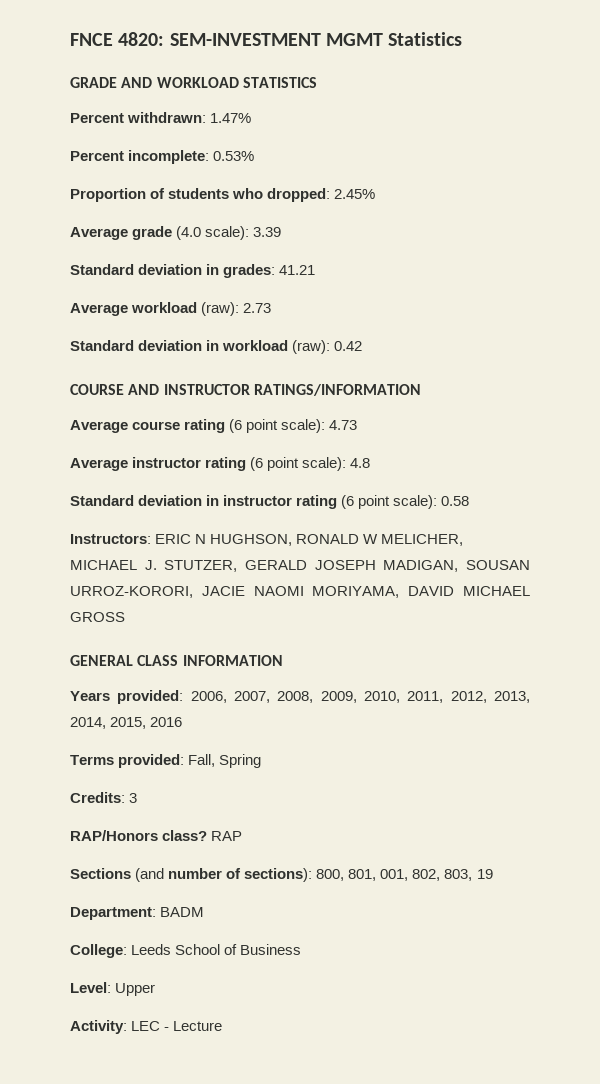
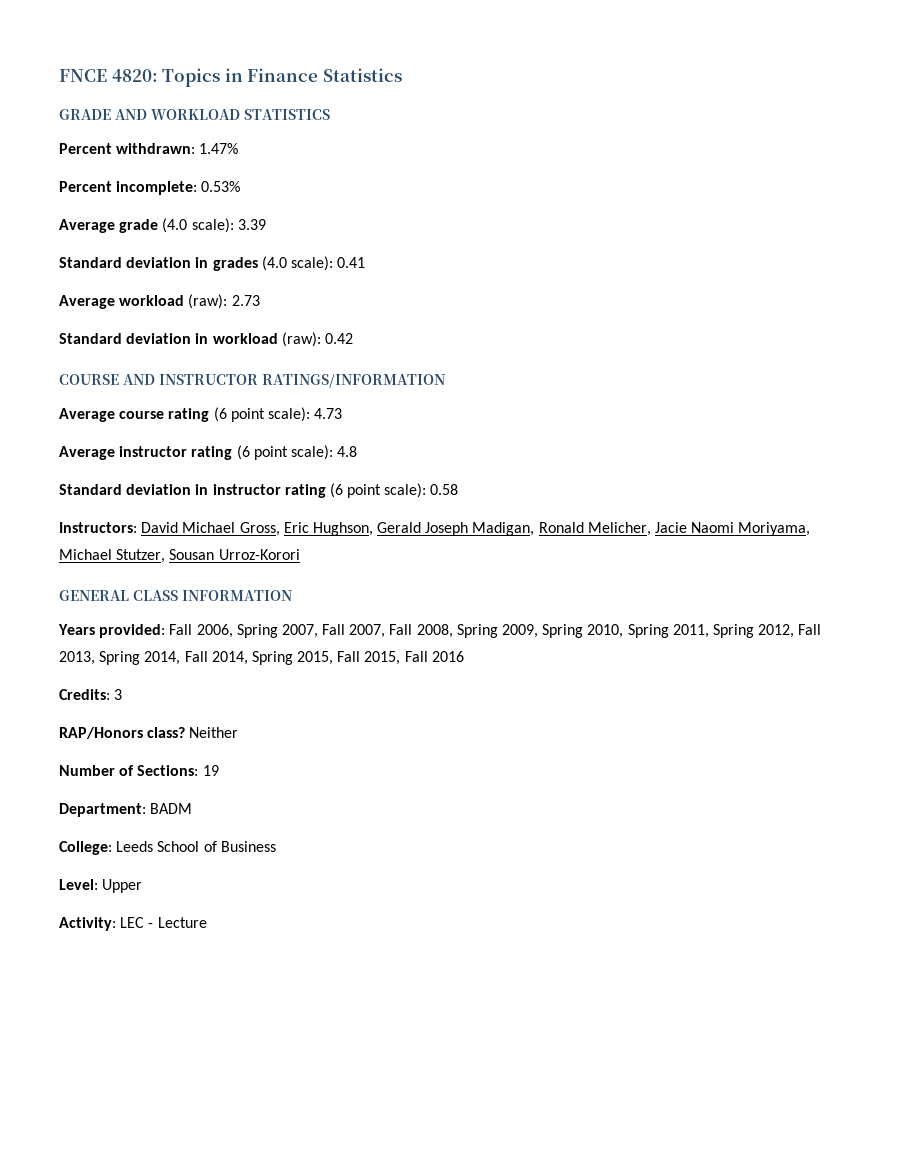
[169,33,383,46] SEM-INVESTMENT MGMT -> [162,68,319,87] Topics in Finance
[70,188,376,202] // Proportion of students who dropped: 2.45% -> (241, 186) none
[223,264,316,278] grades: 41.21 -> [212,256,366,271] grades (4.0 scale): 0.41
[155,534,464,546] [70,560,530,572] [70,586,530,598] [70,612,125,622] ERIC N HUGHSON, RONALD W MELICHER, MICHAEL J. STUTZER, GERALD JOSEPH MADIGAN, SOUSAN URROZ-KORORI, JACIE NAOMI MORIYAMA, DAVID MICHAEL GROSS -> [141,522,811,536] [59,549,300,563] David Michael Gross, Eric Hughson, Gerald Joseph Madigan, Ronald Melicher, Jacie Naomi Moriyama, Michael Stutzer, Sousan Urroz-Korori
[190,691,530,703] [70,717,183,729] [70,754,262,768] [70,792,138,803] [70,830,243,841] [70,868,473,882] 2006, 2007, 2008, 2009, 2010, 2011, 2012, 2013, 2014, 2015, 2016 // Terms provided: Fall, Spring // Credits: 3 // RAP/Honors class? RAP // Sections (and number of sections): 800, 801, 001, 802, 803, -> [169,624,822,638] [59,651,464,665] [59,689,123,700] [59,727,239,739] [59,765,199,776] Fall 2006, Spring 2007, Fall 2007, Fall 2008, Spring 2009, Spring 2010, Spring 2011, Spring 2012, Fall 2013, Spring 2014, Fall 2014, Spring 2015, Fall 2015, Fall 2016 // Credits: 3 // RAP/Honors class? Neither // Number of Sections:

